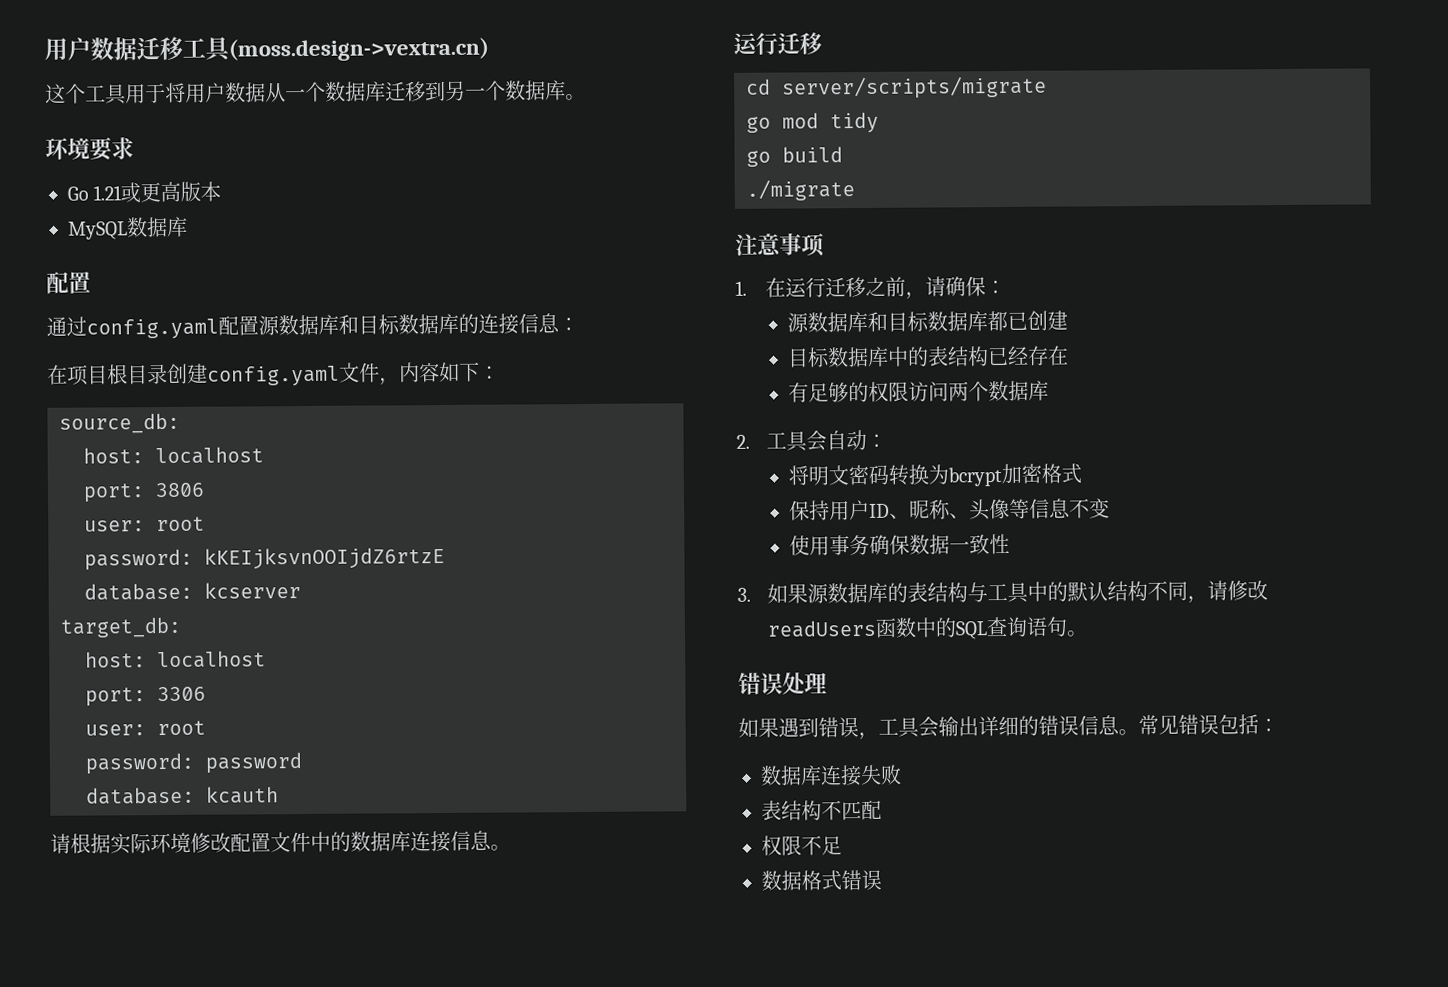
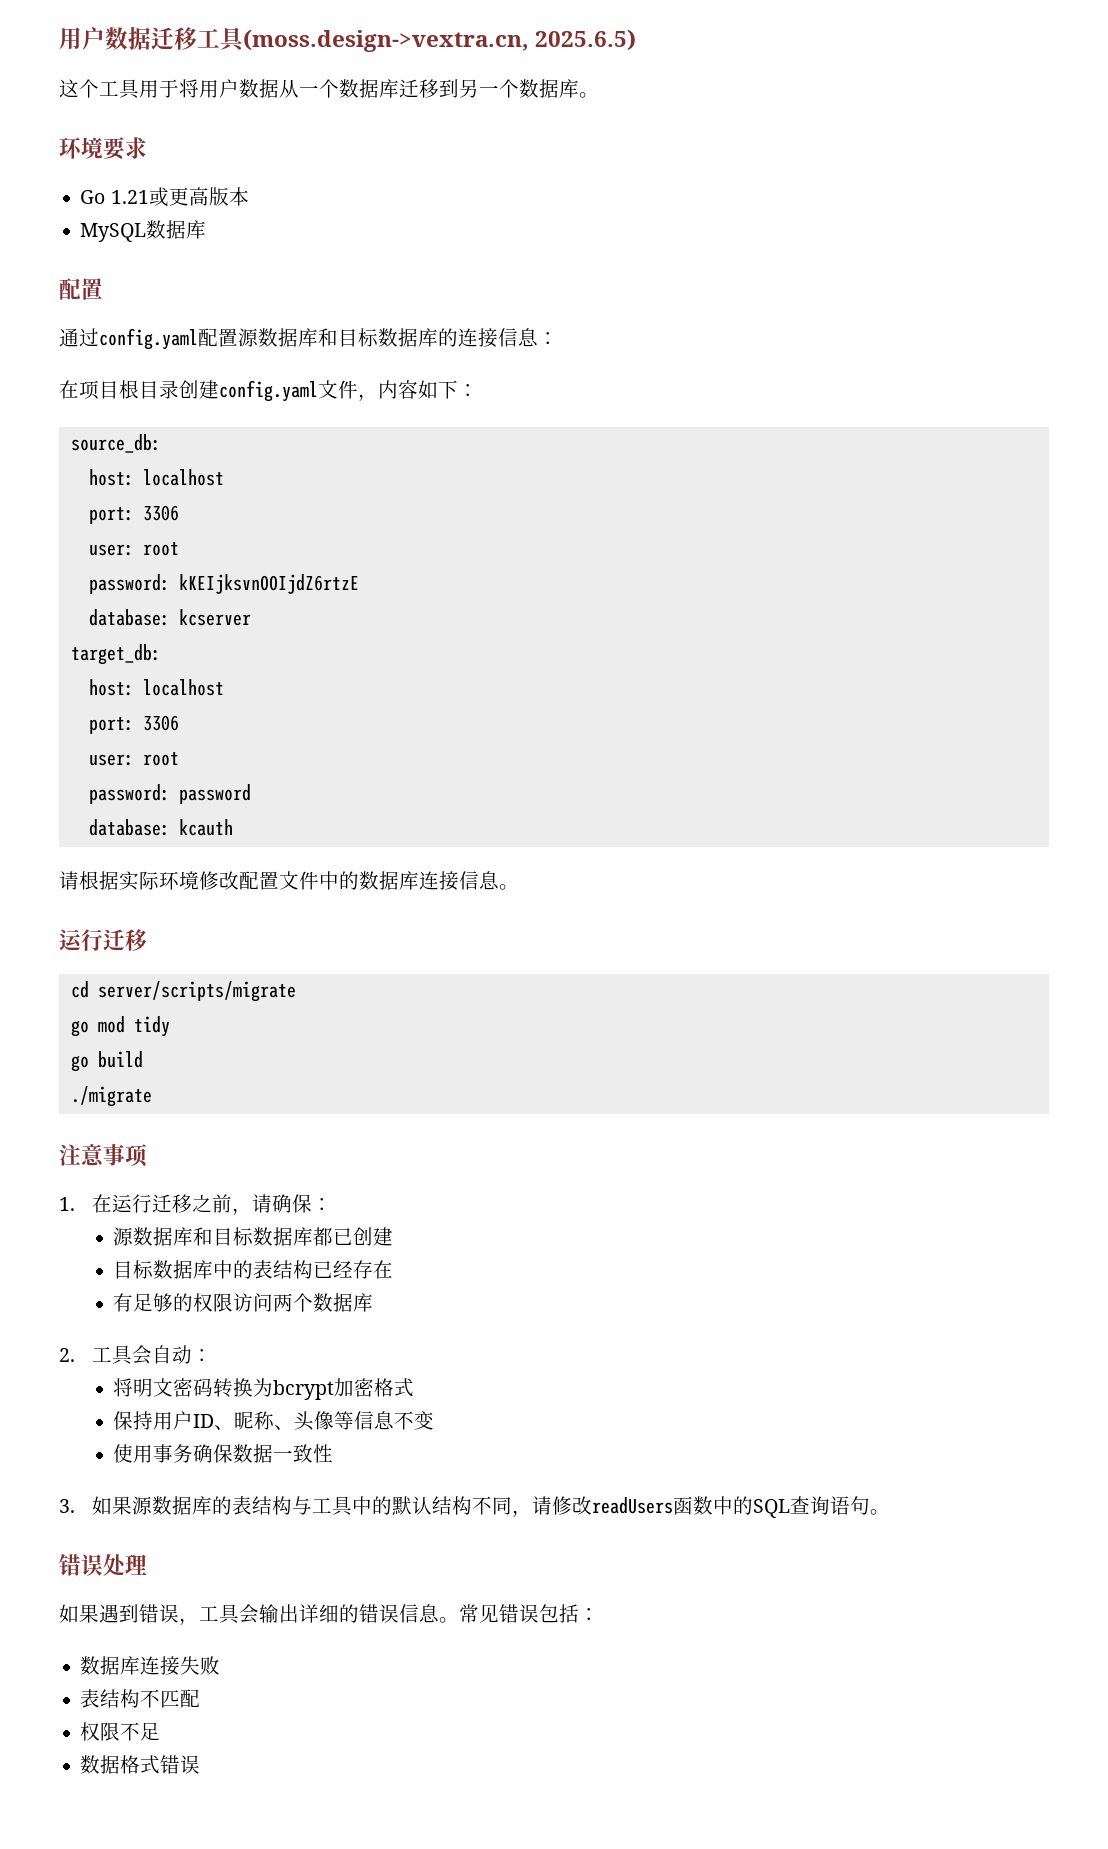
[228,37,489,62] (moss.design->vextra.cn) -> [243,29,637,52] (moss.design->vextra.cn, 2025.6.5)
[155,482,205,498] 3806 -> [142,505,179,521] 3306

